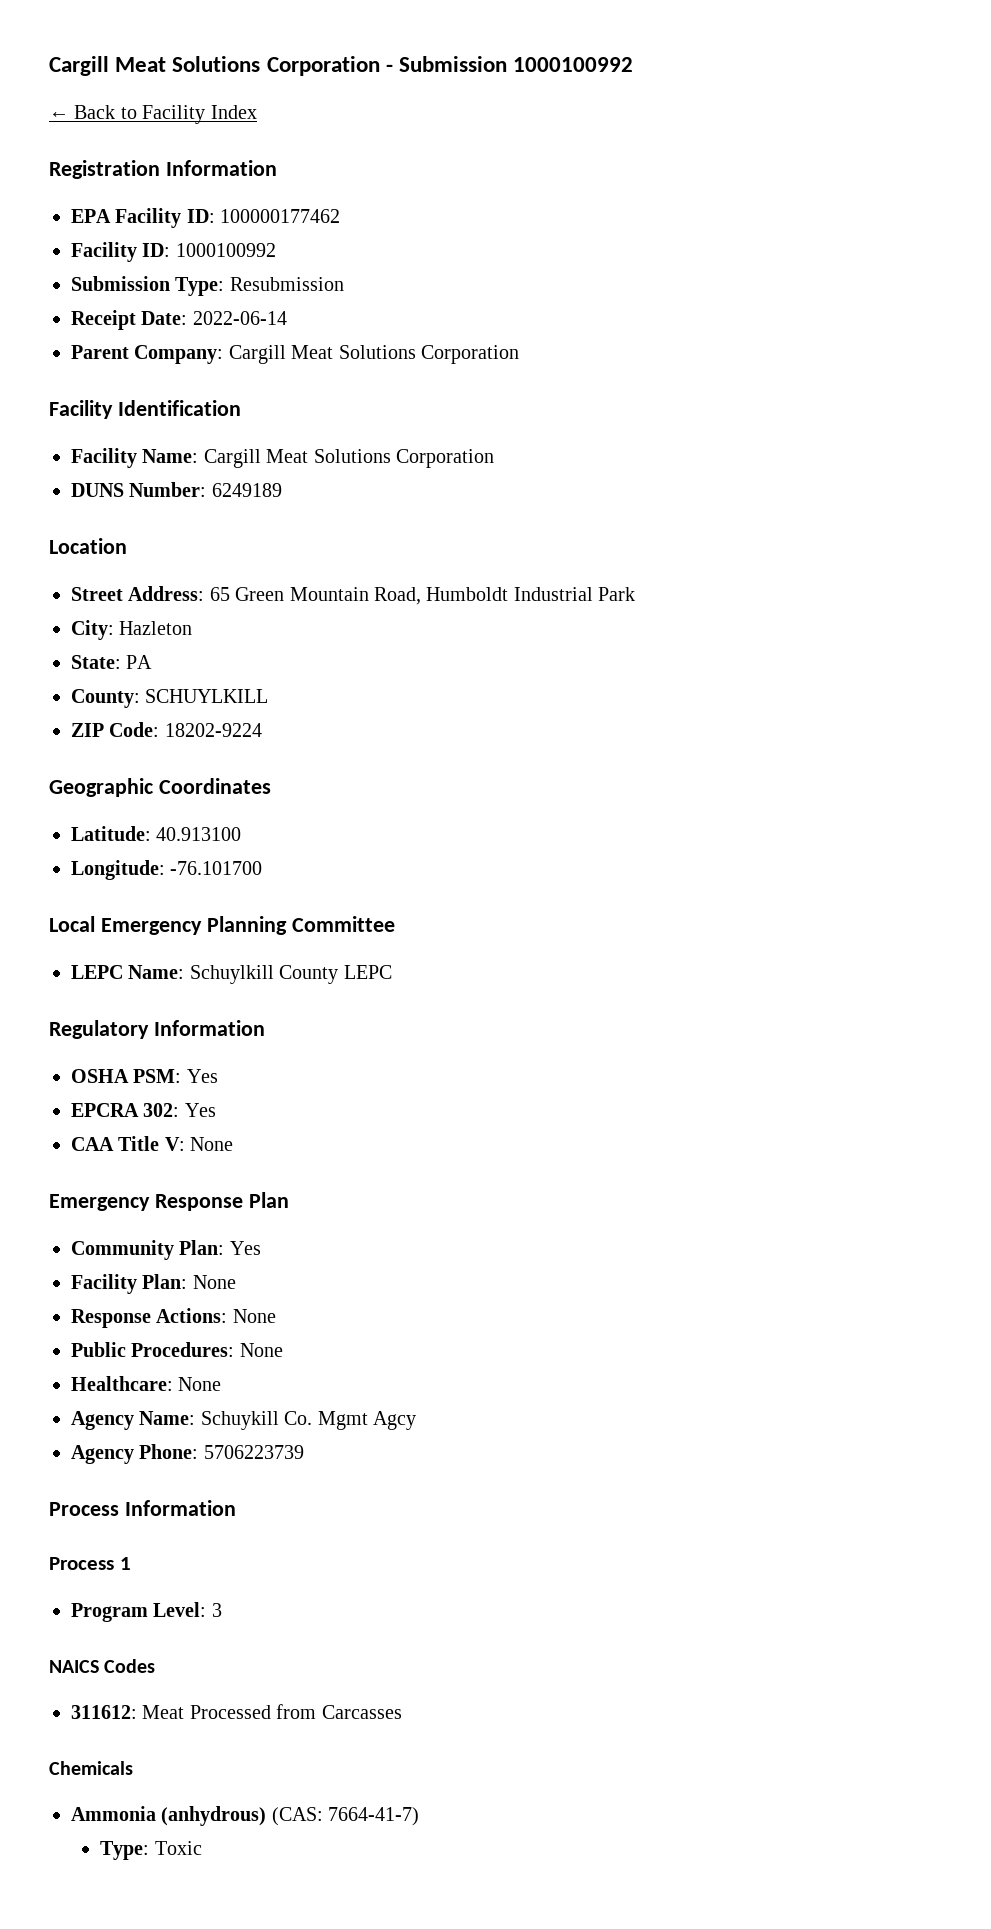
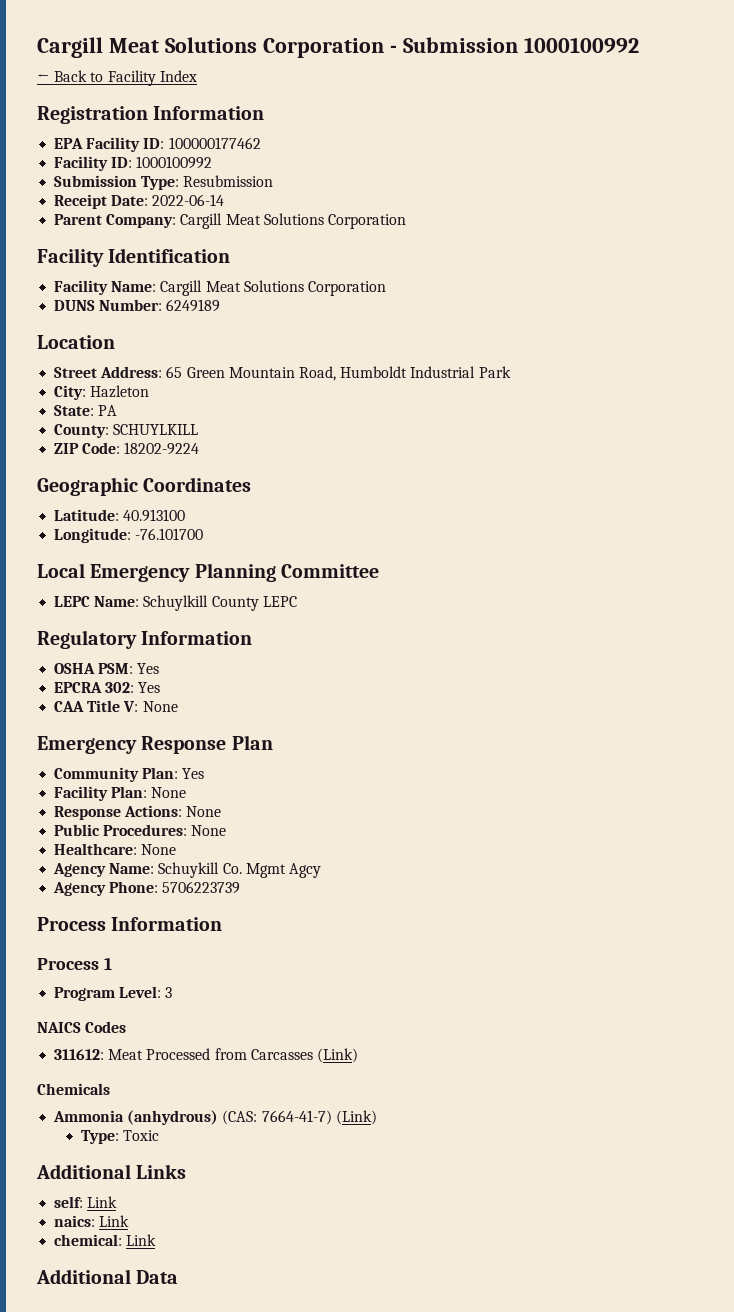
(402, 1712) none -> [316,1048,358,1063] (Link)
(420, 1816) none -> [335,1110,377,1125] (Link)
(202, 1848) none -> [36,1164,187,1179] [54,1196,118,1208] [54,1215,130,1227] [54,1234,157,1246] [36,1269,179,1284] // Additional Links // self: Link // naics: Link // chemical: Link // Additional Data

